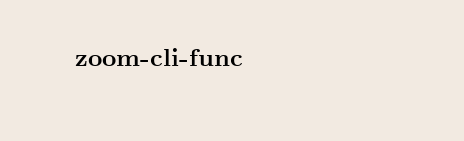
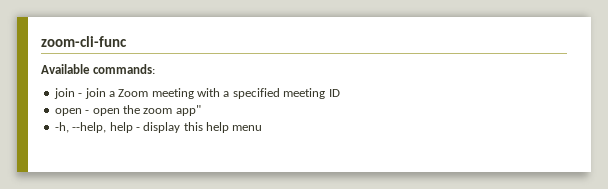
(243, 57) none -> [41,64,156,74] [53,88,340,99] [54,105,201,116] [54,122,263,133] // Available commands: // join - join a Zoom meeting with a specified meeting ID // open - open the zoom app" // -h, --help, help - display this help menu

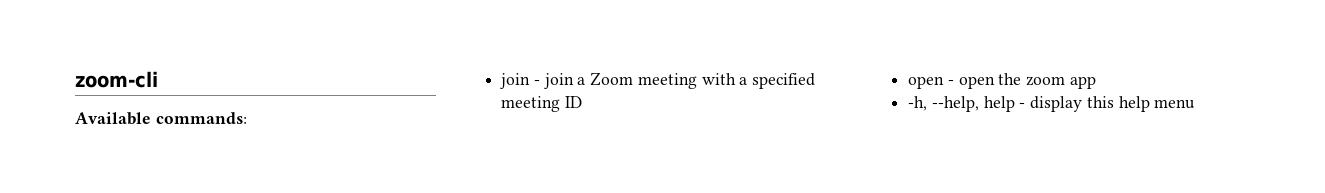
[41,36,127,47] zoom-cli-func -> [75,71,158,88] zoom-cli
[175,105,201,116] app" -> [1069,76,1096,89] app

